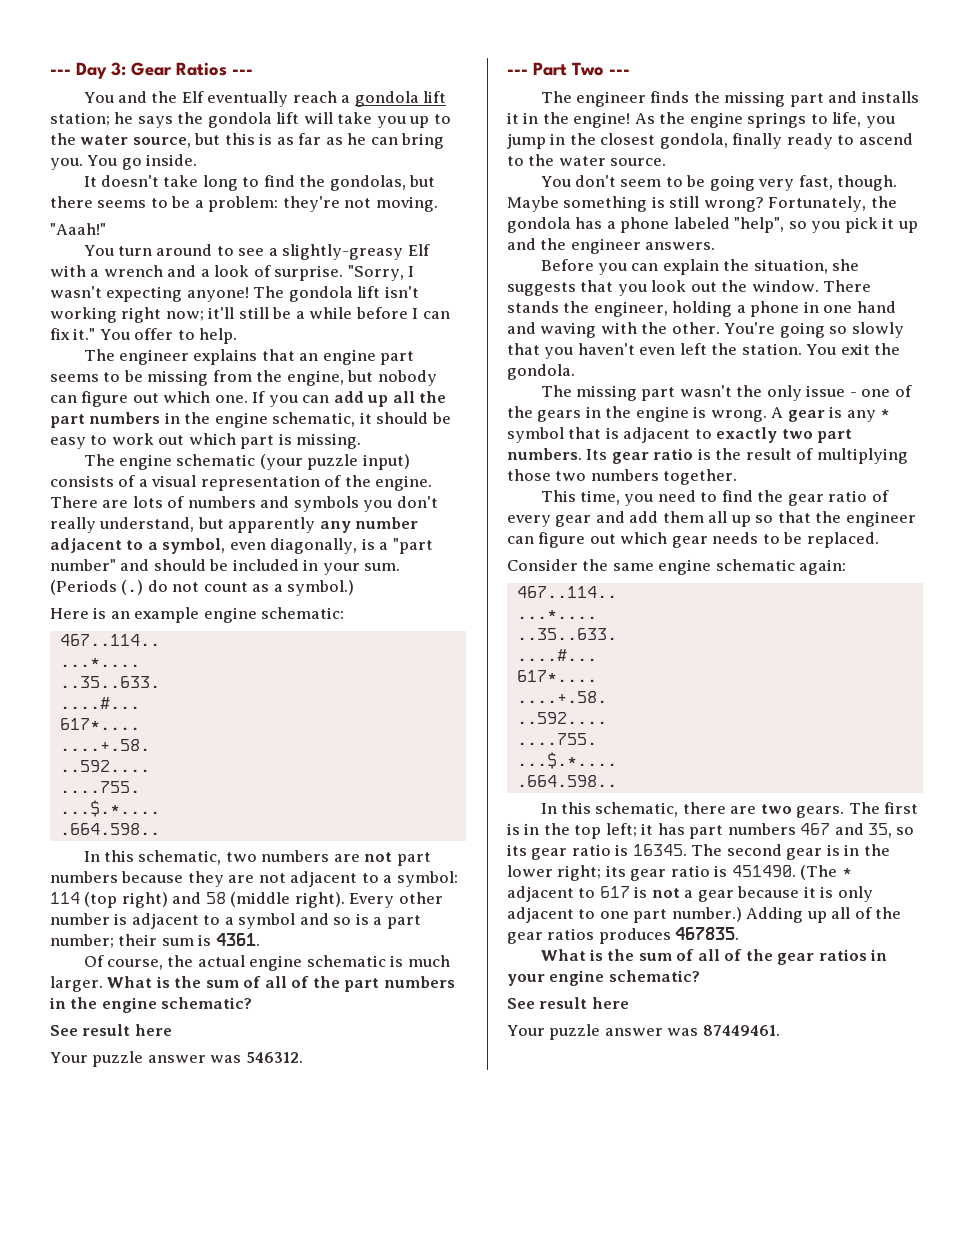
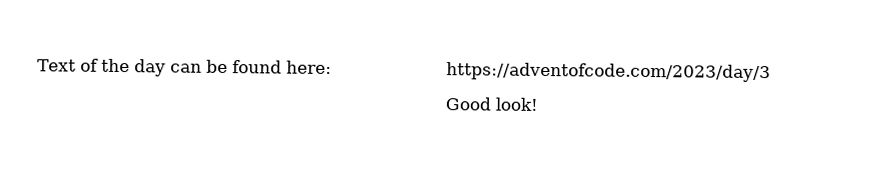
[50,62,253,79] [83,91,447,107] [50,112,451,128] [50,133,445,149] [50,154,198,170] [83,175,436,191] [50,196,438,212] [50,223,106,235] [83,244,430,260] [50,265,415,281] [50,286,419,302] [50,307,450,323] [50,328,238,344] [83,349,415,365] [50,370,437,386] [50,391,447,407] [50,412,451,428] [50,433,362,449] [83,454,410,470] [50,475,433,491] [50,496,438,512] [50,517,419,533] [50,538,433,554] [50,559,401,575] [50,580,355,596] [50,607,345,623] [59,634,160,646] [59,658,140,667] [59,676,160,688] [59,697,140,709] [59,718,140,730] [59,739,150,751] [59,760,150,772] [59,781,140,793] [59,800,160,817] [59,823,160,835] [83,850,431,866] [50,871,458,887] [50,892,443,908] [50,913,421,929] [50,933,260,948] [83,955,450,971] [50,976,455,992] [49,997,253,1013] [50,1024,172,1036] [50,1051,303,1067] [507,62,630,76] [540,91,919,107] [507,112,895,128] [507,133,913,149] [507,154,667,166] [540,175,898,191] [507,196,897,212] [507,217,918,233] [507,238,716,254] [540,259,860,275] [507,280,872,296] [507,301,896,317] [507,322,904,338] [507,343,901,359] [507,364,575,380] [540,385,912,401] [507,406,891,422] [507,427,853,443] [507,448,908,464] [507,469,738,485] [540,490,889,506] [507,511,916,527] [507,532,879,548] [507,559,847,575] [516,586,617,598] [516,610,597,619] [516,628,617,640] [516,649,597,661] [516,670,597,682] [516,691,607,703] [516,712,607,724] [516,733,597,745] [516,752,617,769] [516,775,617,787] [540,802,919,818] [507,823,915,839] [507,844,890,860] [507,865,852,881] [507,886,873,902] [507,907,902,923] [507,927,740,944] [540,949,888,965] [507,970,700,986] [507,997,629,1009] [507,1024,780,1040] --- Day 3: Gear Ratios --- // You and the Elf eventually reach a gondola lift station; he says the gondola lift will take you up to the water source, but this is as far as he can bring you. You go inside. // It doesn't take long to find the gondolas, but there seems to be a problem: they're not moving. // "Aaah!" // You turn around to see a slightly-greasy Elf with a wrench and a look of surprise. "Sorry, I wasn't expecting anyone! The gondola lift isn't working right now; it'll still be a while before I can fix it." You offer to help. // The engineer explains that an engine part seems to be missing from the engine, but nobody can figure out which one. If you can add up all the part numbers in the engine schematic, it should be easy to work out which part is missing. // The engine schematic (your puzzle input) consists of a visual representation of the engine. There are lots of numbers and symbols you don't really understand, but apparently any number adjacent to a symbol, even diagonally, is a "part number" and should be included in your sum. (Periods (.) do not count as a symbol.) // Here is an example engine schematic: // 467..114.. // ...*.... // ..35..633. // ....#... // 617*.... // ....+.58. // ..592.... // ....755. // ...$.*.... // .664.598.. // In this schematic, two numbers are not part numbers because they are not adjacent to a symbol: 114 (top right) and 58 (middle right). Every other number is adjacent to a symbol and so is a part number; their sum is 4361. // Of course, the actual engine schematic is much larger. What is the sum of all of the part numbers in the engine schematic? // See result here // Your puzzle answer was 546312. // --- Part Two --- // The engineer finds the missing part and installs it in the engine! As the engine springs to life, you jump in the closest gondola, finally ready to ascend to the water source. // You don't seem to be going very fast, though. Maybe something is still wrong? Fortunately, the gondola has a phone labeled "help", so you pick it up and the engineer answers. // Before you can explain the situation, she suggests that you look out the window. There stands the engineer, holding a phone in one hand and waving with the other. You're going so slowly that you haven't even left the station. You exit the gondola. // The missing part wasn't the only issue - one of the gears in the engine is wrong. A gear is any * symbol that is adjacent to exactly two part numbers. Its gear ratio is the result of multiplying those two numbers together. // This time, you need to find the gear ratio of every gear and add them all up so that the engineer can figure out which gear needs to be replaced. // Consider the same engine schematic again: // 467..114.. // ...*.... // ..35..633. // ....#... // 617*.... // ....+.58. // ..592.... // ....755. // ...$.*.... // .664.598.. // In this schematic, there are two gears. The first is in the top left; it has part numbers 467 and 35, so its gear ratio is 16345. The second gear is in the lower right; its gear ratio is 451490. (The * adjacent to 617 is not a gear because it is only adjacent to one part number.) Adding up all of the gear ratios produces 467835. // What is the sum of all of the gear ratios in your engine schematic? // See result here // Your puzzle answer was 87449461. -> [37,58,771,83] [445,97,538,111] Text of the day can be found here: https://adventofcode.com/2023/day/3 // Good look!

